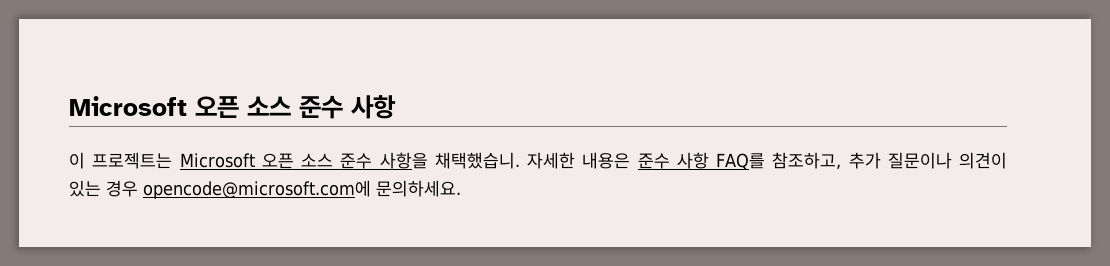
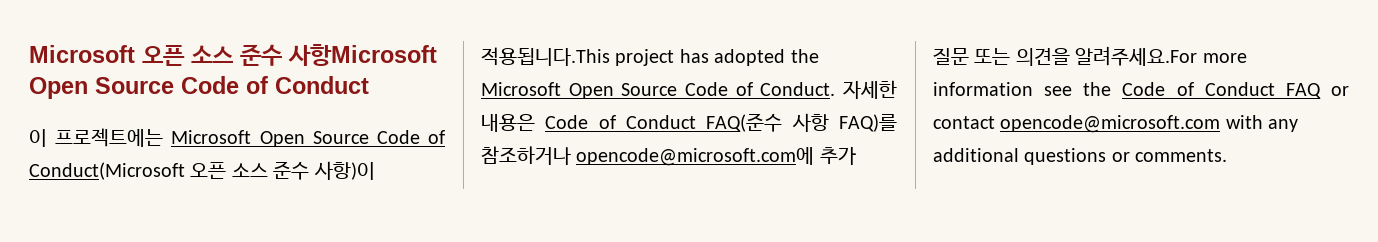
[69,95,396,119] [69,152,1007,170] [69,180,461,199] Microsoft 오픈 소스 준수 사항 // 이 프로젝트는 Microsoft 오픈 소스 준수 사항을 채택했습니. 자세한 내용은 준수 사항 FAQ를 참조하고, 추가 질문이나 의견이 있는 경우 opencode@microsoft.com에 문의하세요. -> [29,44,437,66] [29,76,369,99] [29,128,446,147] [29,161,375,180] [481,47,819,66] [481,80,898,99] [481,113,897,132] [481,146,856,166] [933,46,1247,66] [933,82,1349,99] [933,115,1299,133] [933,148,1228,165] Microsoft 오픈 소스 준수 사항Microsoft Open Source Code of Conduct // 이 프로젝트에는 Microsoft Open Source Code of Conduct(Microsoft 오픈 소스 준수 사항)이 적용됩니다.This project has adopted the Microsoft Open Source Code of Conduct. 자세한 내용은 Code of Conduct FAQ(준수 사항 FAQ)를 참조하거나 opencode@microsoft.com에 추가 질문 또는 의견을 알려주세요.For more information see the Code of Conduct FAQ or contact opencode@microsoft.com with any additional questions or comments.

